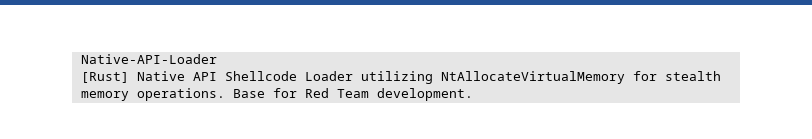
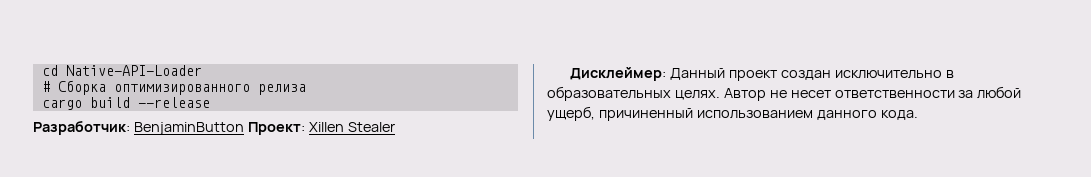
(80, 59) none -> [41,65,58,76] cd
[80,71,721,84] [80,88,473,101] [Rust] Native API Shellcode Loader utilizing NtAllocateVirtualMemory for stealth memory operations. Base for Red Team development. -> [41,80,306,95] [41,97,210,110] [33,121,395,135] [570,67,955,81] [547,86,1022,101] [547,106,918,121] # Сборка оптимизированного релиза // cargo build --release // Разработчик: BenjaminButton Проект: Xillen Stealer // Дисклеймер: Данный проект создан исключительно в образовательных целях. Автор не несет ответственности за любой ущерб, причиненный использованием данного кода.

